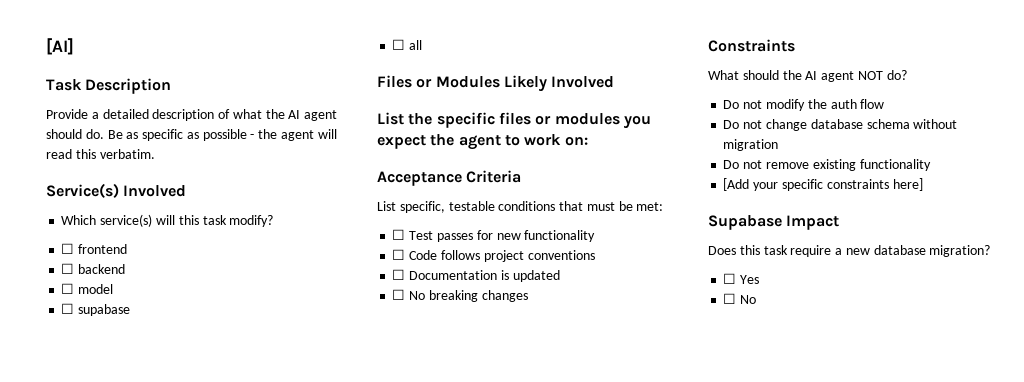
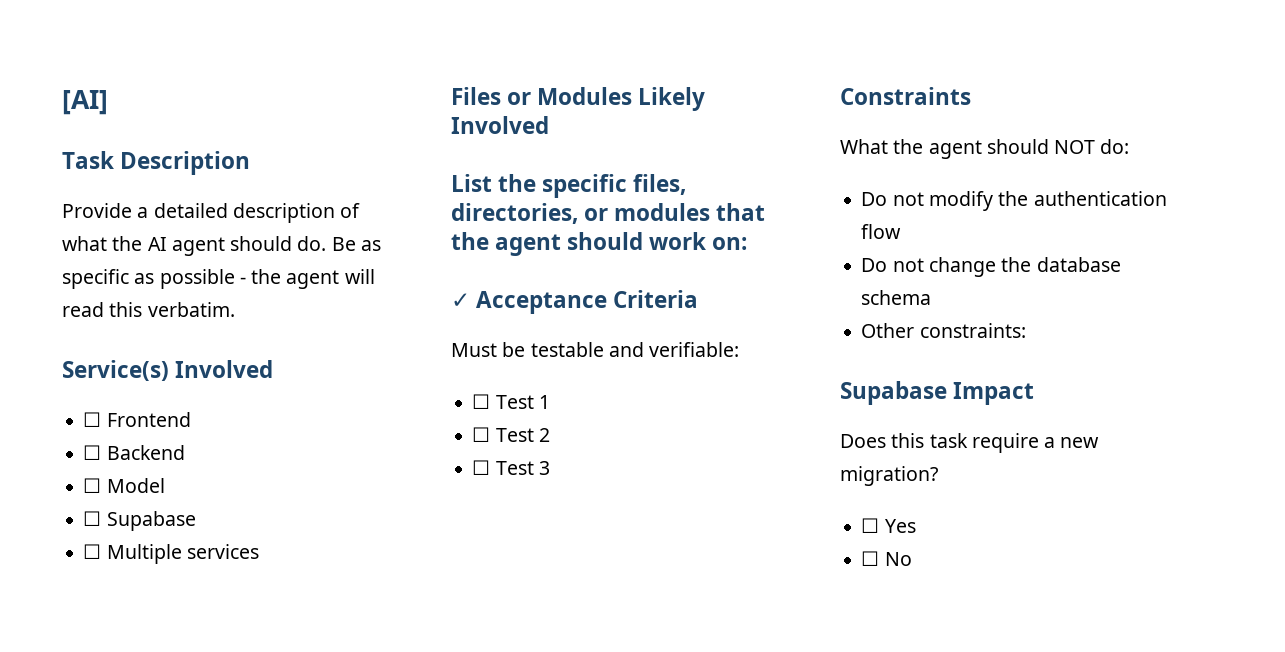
[61,214,274,227] [61,243,128,254] [61,263,126,274] [61,283,114,294] [61,303,131,316] [392,39,423,50] Which service(s) will this task modify? // ☐ frontend // ☐ backend // ☐ model // ☐ supabase // ☐ all -> [83,412,191,427] [83,445,185,460] [83,478,165,493] [83,511,196,531] [83,544,259,564] ☐ Frontend // ☐ Backend // ☐ Model // ☐ Supabase // ☐ Multiple services
[498,112,651,129] [377,134,520,150] files or modules you expect the agent to -> [633,174,687,195] [451,203,766,224] [451,232,644,256] files, directories, or modules that the agent should
(588, 141) none -> [451,293,470,308] ✓
[377,201,664,213] [392,229,596,242] [392,249,595,262] [392,269,560,282] [392,289,528,302] [708,39,795,52] [708,70,907,82] List specific, testable conditions that must be met: // ☐ Test passes for new functionality // ☐ Code follows project conventions // ☐ Documentation is updated // ☐ No breaking changes // Constraints // What should the AI agent NOT do? -> [451,342,740,357] [472,394,550,409] [472,427,550,442] [472,460,550,475] [840,87,971,105] [840,139,1130,159] Must be testable and verifiable: // ☐ Test 1 // ☐ Test 2 // ☐ Test 3 // Constraints // What the agent should NOT do:
[830,99,857,109] auth -> [1033,191,1167,206] authentication
(807, 125) none -> [1001,257,1032,272] the
[913,119,958,129] [723,139,779,151] [723,159,931,171] [723,178,923,191] without migration // Do not remove existing functionality // [Add your specific constraints here] -> [861,323,1026,338] // Other constraints:
[873,245,926,255] database -> (1100, 442) none

